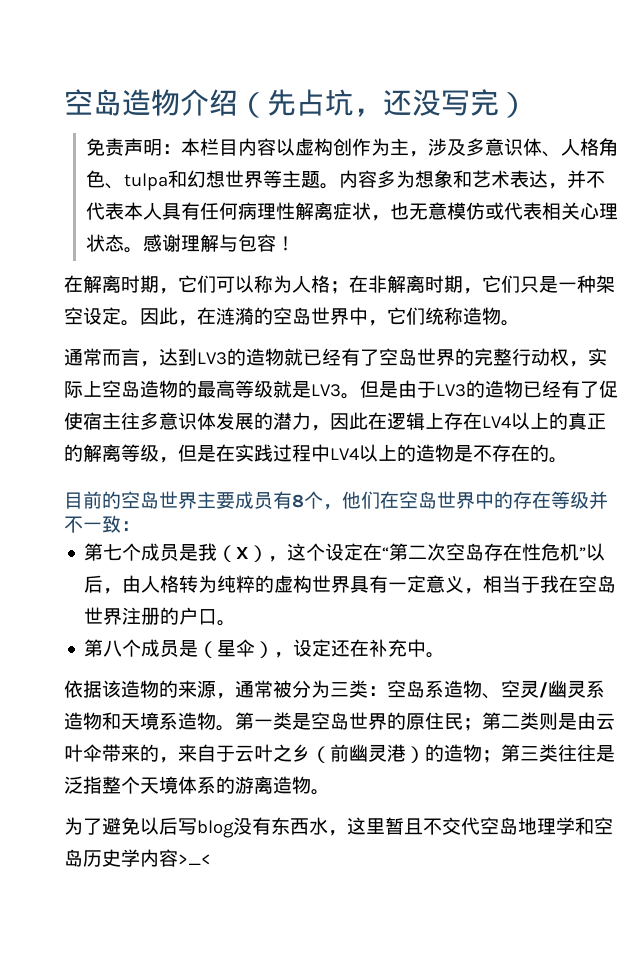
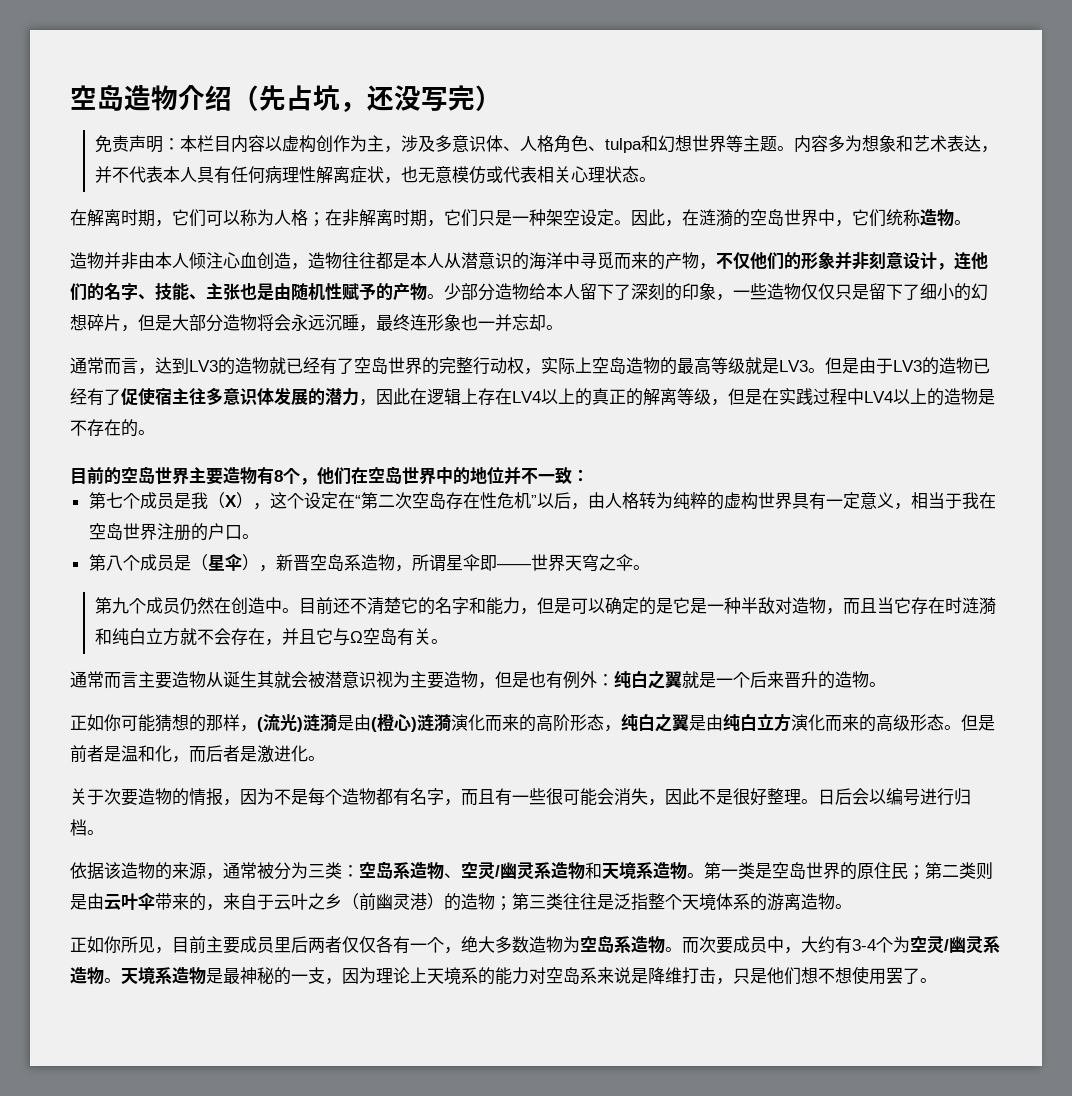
[142,234,295,252] 感谢理解与包容！ -> (656, 179) none
(520, 323) none -> [70,251,988,270] [70,282,988,301] [70,314,563,332] // 造物并非由本人倾注心血创造，造物往往都是本人从潜意识的海洋中寻觅而来的产物，不仅他们的形象并非刻意设计，连他们的名字、技能、主张也是由随机性赋予的产物。少部分造物给本人留下了深刻的印象，一些造物仅仅只是留下了细小的幻想碎片，但是大部分造物将会永远沉睡，最终连形象也一并忘却。
[235,491,273,509] 成员 -> [223,467,257,485] 造物
[513,491,589,509] 存在等级 -> [470,467,504,484] 地位
[293,639,427,657] 设定还在补充中 -> [275,554,650,572] [94,597,996,615] [94,628,448,646] [70,670,886,689] [70,713,995,732] [70,745,325,763] [70,788,971,806] [70,819,87,836] 新晋空岛系造物，所谓星伞即——世界天穹之伞。 // 第九个成员仍然在创造中。目前还不清楚它的名字和能力，但是可以确定的是它是一种半敌对造物，而且当它存在时涟漪和纯白立方就不会存在，并且它与Ω空岛有关。 // 通常而言主要造物从诞生其就会被潜意识视为主要造物，但是也有例外：纯白之翼就是一个后来晋升的造物。 // 正如你可能猜想的那样，(流光)涟漪是由(橙心)涟漪演化而来的高阶形态，纯白之翼是由纯白立方演化而来的高级形态。但是前者是温和化，而后者是激进化。 // 关于次要造物的情报，因为不是每个造物都有名字，而且有一些很可能会消失，因此不是很好整理。日后会以编号进行归档
[64,817,613,838] [64,849,211,867] 为了避免以后写blog没有东西水，这里暂且不交代空岛地理学和空岛历史学内容>_< -> [70,935,1000,954] [70,966,937,985] 正如你所见，目前主要成员里后两者仅仅各有一个，绝大多数造物为空岛系造物。而次要成员中，大约有3-4个为空灵/幽灵系造物。天境系造物是最神秘的一支，因为理论上天境系的能力对空岛系来说是降维打击，只是他们想不想使用罢了。

